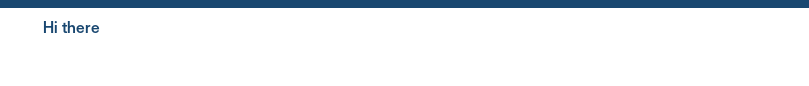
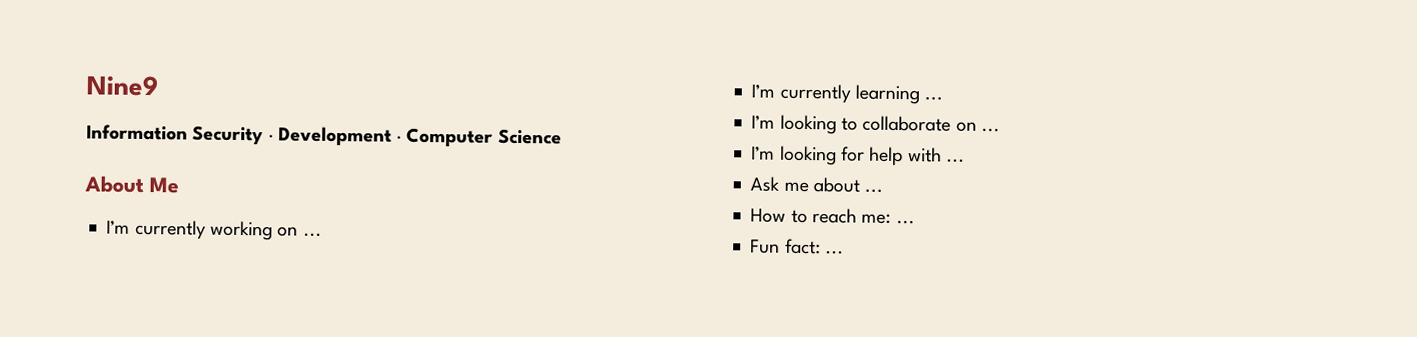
[43,21,101,33] Hi there -> [86,75,158,97] [86,124,562,148] [84,175,179,194] [106,219,322,241] [751,83,944,105] [751,114,1000,135] [751,145,965,167] [750,176,884,193] [750,208,915,225] [750,238,844,255] Nine9 // Information Security · Development · Computer Science // About Me // I’m currently working on ... // I’m currently learning ... // I’m looking to collaborate on ... // I’m looking for help with ... // Ask me about ... // How to reach me: ... // Fun fact: ...

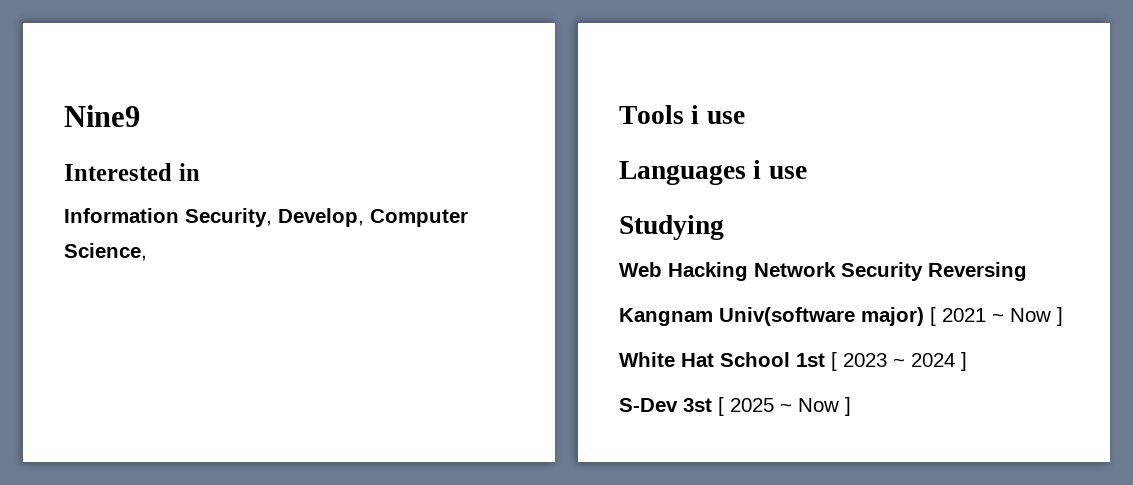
(158, 86) none -> [64,163,200,181] // Interested in
[192,125,562,148] [84,175,179,194] [106,219,322,241] [751,83,944,105] [751,114,1000,135] [751,145,965,167] [750,176,884,193] [750,208,915,225] [750,238,844,255] Security · Development · Computer Science // About Me // I’m currently working on ... // I’m currently learning ... // I’m looking to collaborate on ... // I’m looking for help with ... // Ask me about ... // How to reach me: ... // Fun fact: ... -> [185,208,468,227] [64,243,147,261] [619,105,745,124] [619,160,807,185] [619,215,724,240] [619,262,1027,281] [619,307,1063,326] [619,352,967,371] [619,397,851,416] Security, Develop, Computer Science, // Tools i use // Languages i use // Studying // Web Hacking Network Security Reversing // Kangnam Univ(software major) [ 2021 ~ Now ] // White Hat School 1st [ 2023 ~ 2024 ] // S-Dev 3st [ 2025 ~ Now ]

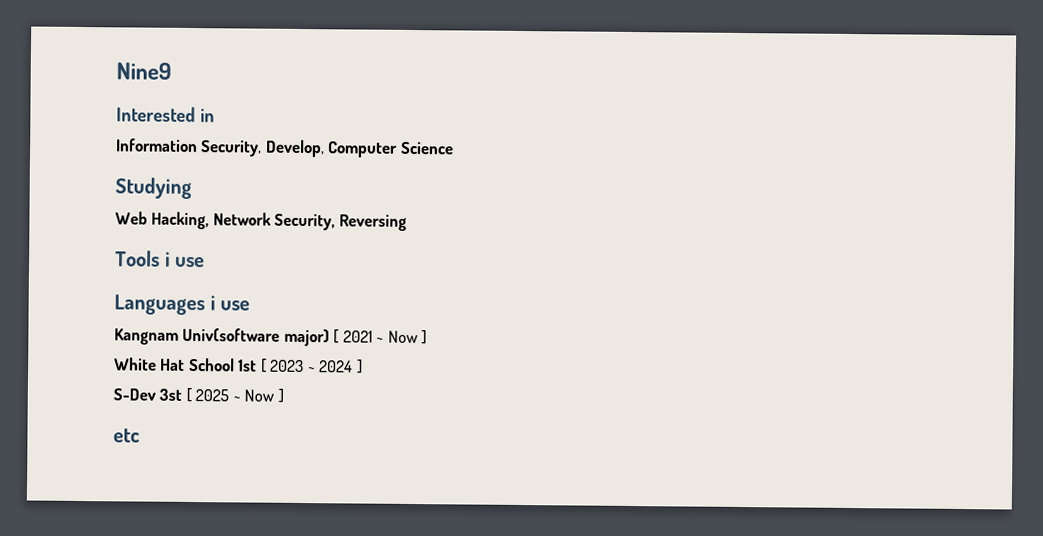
[64,243,147,261] Science, -> [400,141,454,155] [115,177,192,200] [115,211,407,231] Science // Studying // Web Hacking, Network Security, Reversing
[619,215,724,240] [619,262,1027,281] // Studying // Web Hacking Network Security Reversing -> (251, 305) none
(851, 406) none -> [113,428,140,443] // etc

